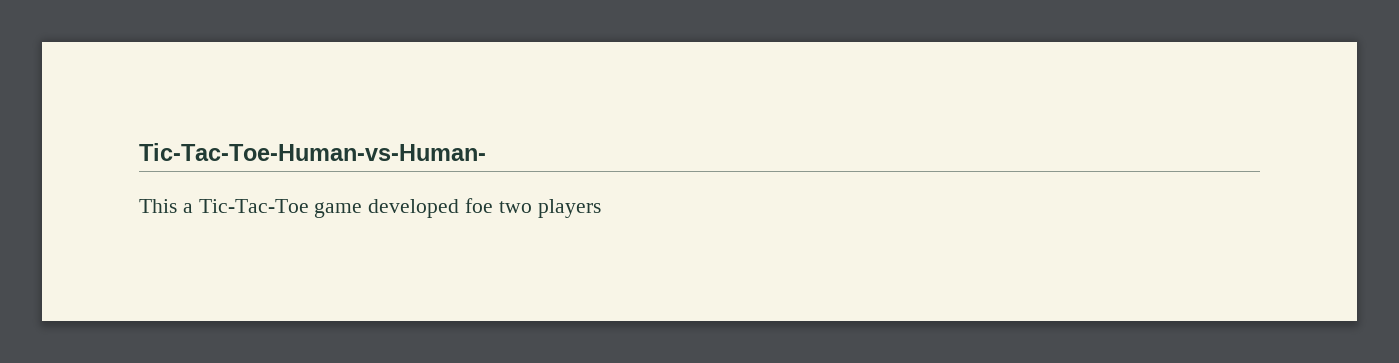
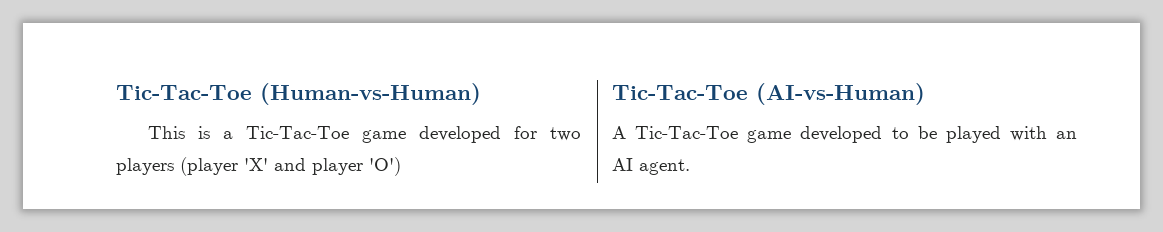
[139,143,486,161] Tic-Tac-Toe-Human-vs-Human- -> [116,83,481,105] Tic-Tac-Toe (Human-vs-Human)
(177, 206) none -> [197,126,210,139] is
[465,198,494,213] foe -> [513,126,537,139] for
(601, 208) none -> [180,157,401,176] [612,83,925,105] [612,126,1077,143] [612,158,690,175] (player 'X' and player 'O') // Tic-Tac-Toe (AI-vs-Human) // A Tic-Tac-Toe game developed to be played with an AI agent.

